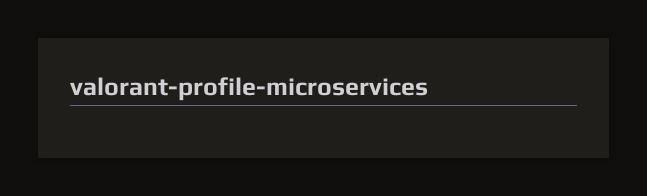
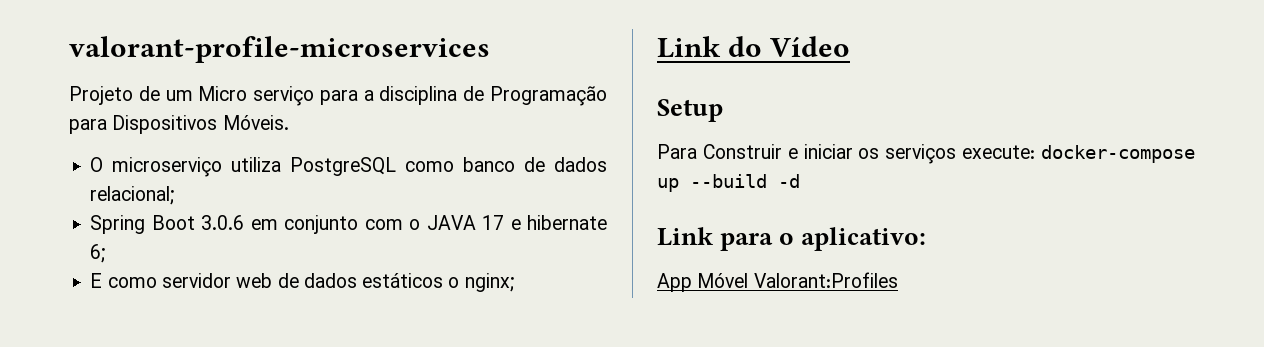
(428, 89) none -> [69,86,607,106] [69,115,289,134] [90,157,607,177] [90,186,175,205] [90,215,607,234] [90,244,106,263] [90,273,514,292] [657,36,851,58] [657,99,723,122] [657,144,1195,164] [657,174,800,192] [657,227,927,251] [657,272,898,292] // Projeto de um Micro serviço para a disciplina de Programação para Dispositivos Móveis. // O microserviço utiliza PostgreSQL como banco de dados relacional; // Spring Boot 3.0.6 em conjunto com o JAVA 17 e hibernate 6; // E como servidor web de dados estáticos o nginx; // Link do Vídeo // Setup // Para Construir e iniciar os serviços execute: docker-compose up --build -d // Link para o aplicativo: // App Móvel Valorant:Profiles

